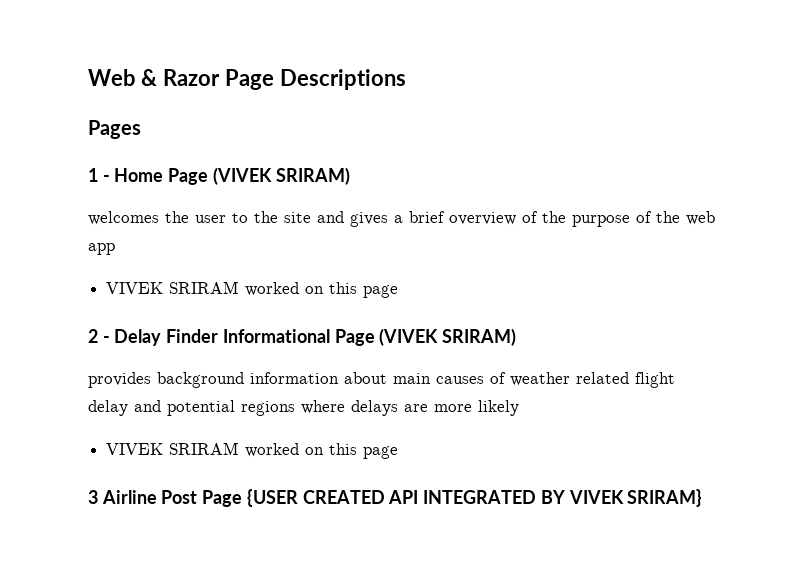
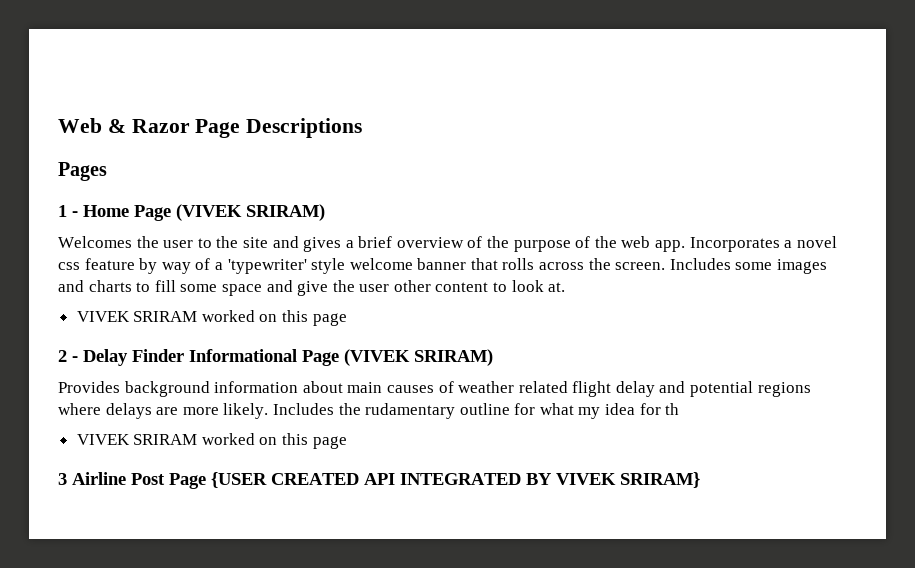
[88,211,159,225] welcomes -> [58,236,132,248] Welcomes
[88,243,115,255] app -> [655,236,837,252] [58,258,828,274] [58,280,566,296] app. Incorporates a novel css feature by way of a 'typewriter' style welcome banner that rolls across the screen. Includes some images and charts to fill some space and give the user other content to look at.
[88,372,151,388] provides -> [58,381,120,393] Provides
[478,400,519,416] likely -> [223,403,680,419] likely. Includes the rudamentary outline for what my idea for th

